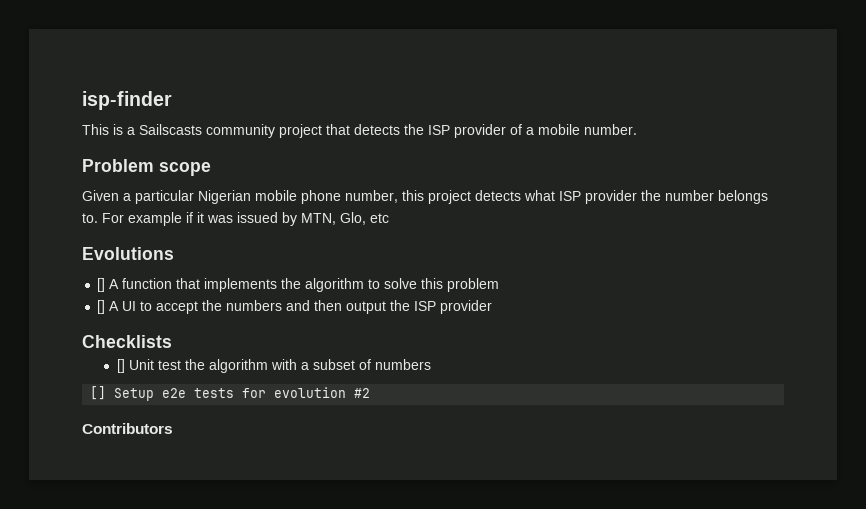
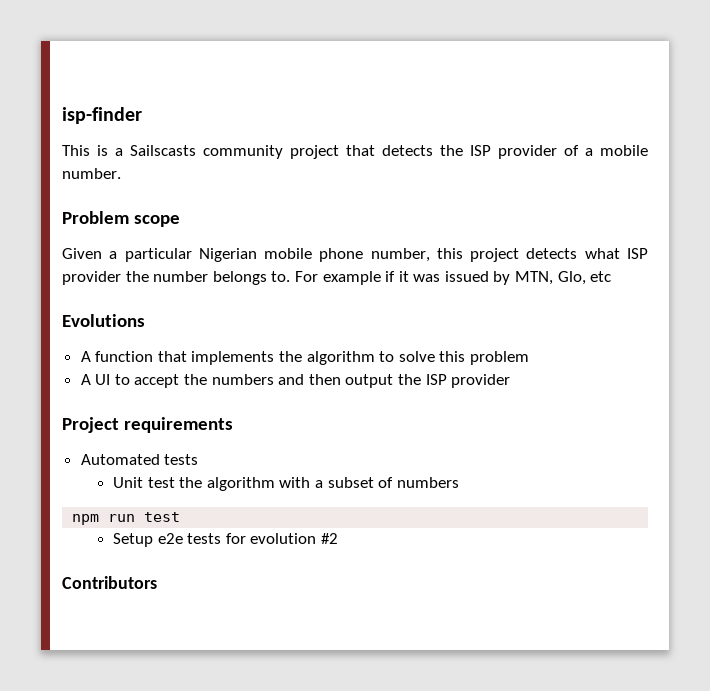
[97,278,106,292] [] -> (145, 320) none
[97,300,106,314] [] -> (530, 358) none
[82,335,172,348] [116,359,125,373] Checklists // [] -> [62,417,233,433] [80,454,199,465] Project requirements // Automated tests //
[90,386,107,400] [] -> [72,512,181,525] npm run test //

